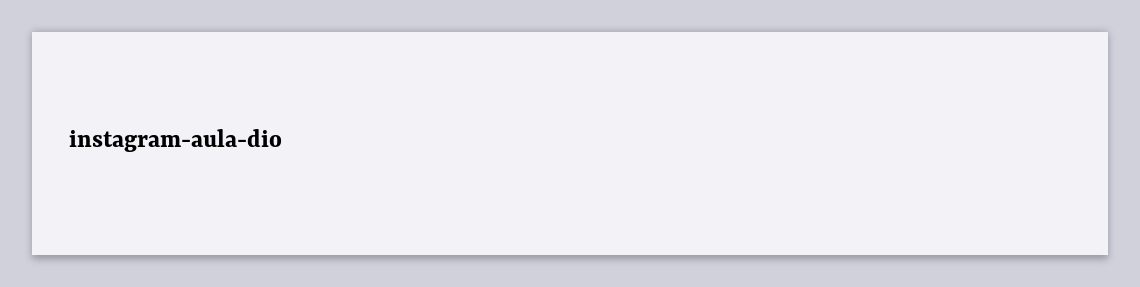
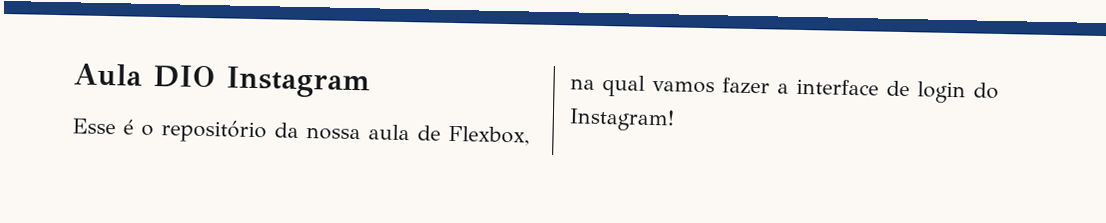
[69,129,282,152] instagram-aula-dio -> [73,63,370,99] [72,118,530,146] [570,74,999,104] [569,108,675,132] Aula DIO Instagram // Esse é o repositório da nossa aula de Flexbox, na qual vamos fazer a interface de login do Instagram!

